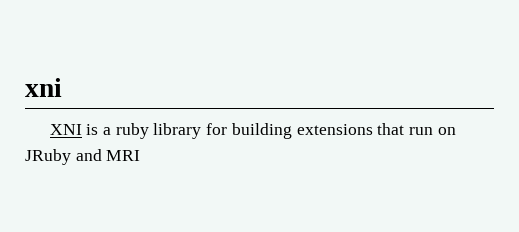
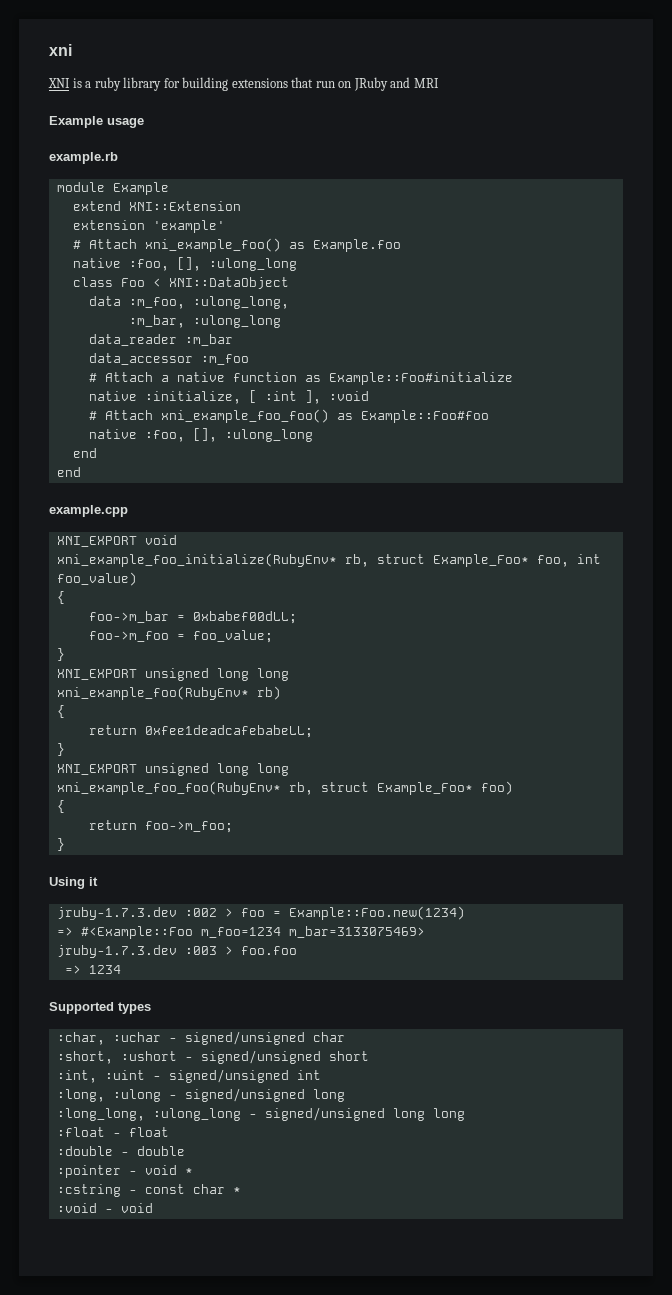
(141, 155) none -> [49,116,144,128] [49,152,118,164] [56,182,169,195] [72,201,241,211] [72,220,225,233] [72,238,401,252] [72,257,297,271] [72,277,289,289] [88,296,289,309] [128,315,281,328] [88,334,233,346] [88,353,249,365] [88,372,513,385] [88,390,369,404] [88,409,489,423] [88,428,313,442] [72,448,97,458] [56,467,81,477] [49,505,128,517] [56,535,177,547] [56,553,601,567] [56,572,137,586] [56,591,65,604] [88,611,297,624] [88,630,273,643] [56,648,65,661] [56,668,289,681] [56,686,281,700] [56,705,65,718] [88,725,313,738] [56,743,65,756] [56,763,289,776] [56,781,513,795] [56,800,65,813] [88,820,233,833] [56,838,65,851] [49,877,98,889] [56,906,465,920] [56,926,425,939] [56,945,297,958] [64,965,121,974] [49,1002,151,1014] [56,1031,345,1045] [56,1050,369,1064] [56,1069,321,1083] [56,1088,345,1102] [56,1107,465,1121] [56,1127,169,1137] [56,1146,185,1156] [56,1165,193,1178] [56,1184,241,1197] [56,1203,153,1213] // Example usage // example.rb // module Example // extend XNI::Extension // extension 'example' // # Attach xni_example_foo() as Example.foo // native :foo, [], :ulong_long // class Foo < XNI::DataObject // data :m_foo, :ulong_long, // :m_bar, :ulong_long // data_reader :m_bar // data_accessor :m_foo // # Attach a native function as Example::Foo#initialize // native :initialize, [ :int ], :void // # Attach xni_example_foo_foo() as Example::Foo#foo // native :foo, [], :ulong_long // end // end // example.cpp // XNI_EXPORT void // xni_example_foo_initialize(RubyEnv* rb, struct Example_Foo* foo, int foo_value) // { // foo->m_bar = 0xbabef00dLL; // foo->m_foo = foo_value; // } // XNI_EXPORT unsigned long long // xni_example_foo(RubyEnv* rb) // { // return 0xfee1deadcafebabeLL; // } // XNI_EXPORT unsigned long long // xni_example_foo_foo(RubyEnv* rb, struct Example_Foo* foo) // { // return foo->m_foo; // } // Using it // jruby-1.7.3.dev :002 > foo = Example::Foo.new(1234) // => #<Example::Foo m_foo=1234 m_bar=3133075469> // jruby-1.7.3.dev :003 > foo.foo // => 1234 // Supported types // :char, :uchar - signed/unsigned char // :short, :ushort - signed/unsigned short // :int, :uint - signed/unsigned int // :long, :ulong - signed/unsigned long // :long_long, :ulong_long - signed/unsigned long long // :float - float // :double - double // :pointer - void * // :cstring - const char * // :void - void

